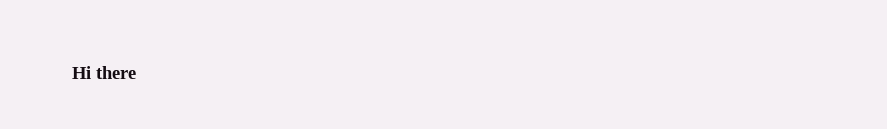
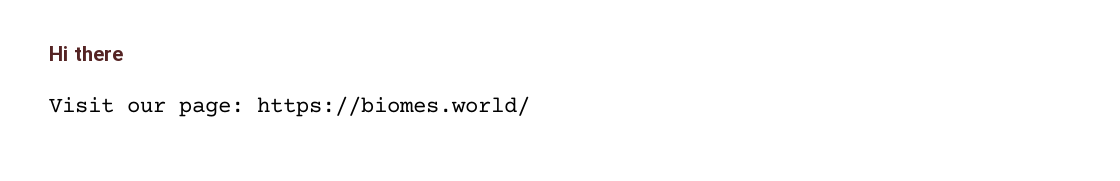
(136, 72) none -> [49,96,530,117] // Visit our page: https://biomes.world/

